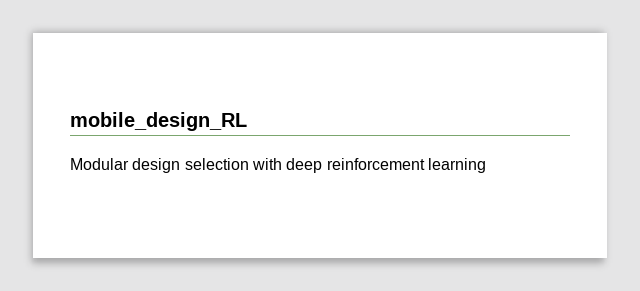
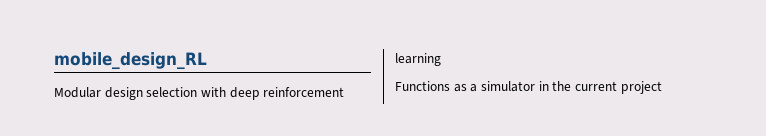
(486, 165) none -> [395,81,662,94] // Functions as a simulator in the current project

